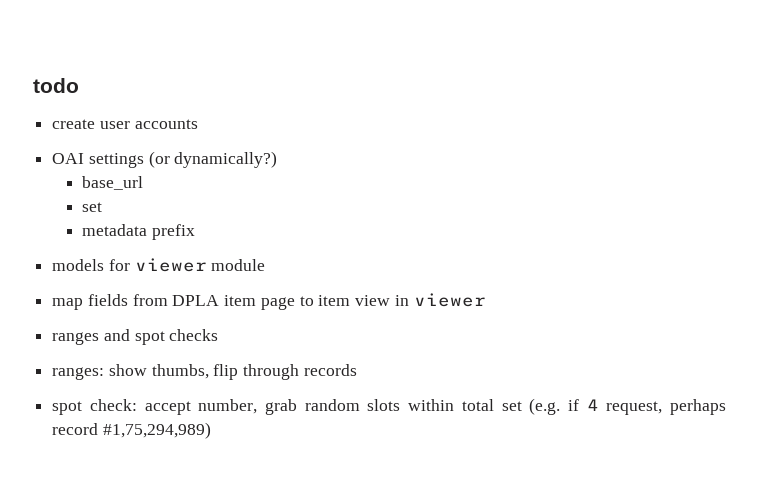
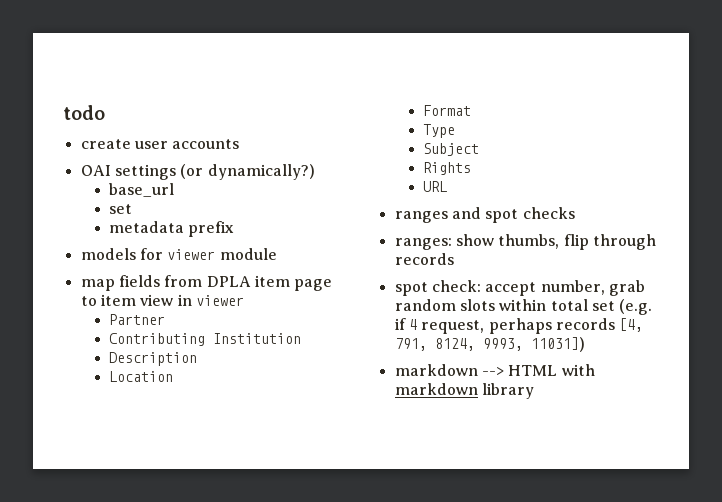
(486, 300) none -> [109,314,166,325] [109,333,302,346] [109,352,198,366] [109,371,174,382] [423,105,472,116] [423,124,456,138] [423,143,480,156] [423,162,472,175] [423,181,448,192] // Partner // Contributing Institution // Description // Location // Format // Type // Subject // Rights // URL
[52,422,211,439] record #1,75,294,989) -> [555,318,644,332] [394,337,585,352] [394,364,595,376] [394,383,534,399] records [4, 791, 8124, 9993, 11031]) // markdown --> HTML with markdown library

